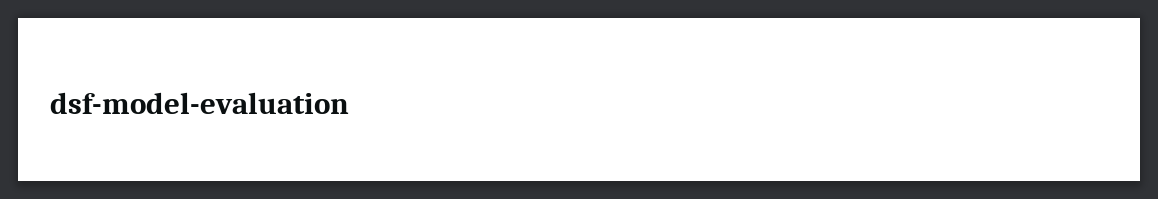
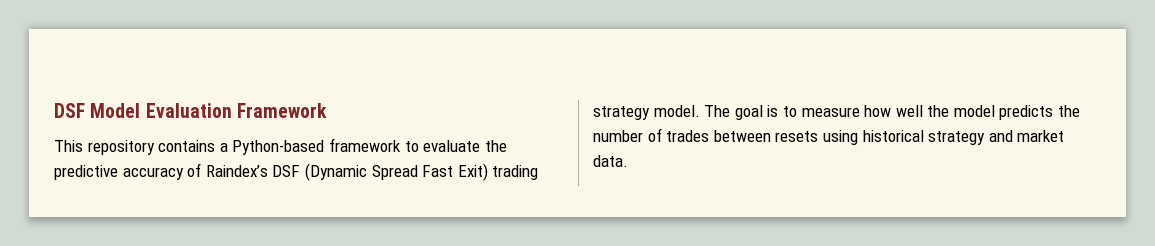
[50,92,349,114] dsf-model-evaluation -> [54,103,327,118] [54,138,507,155] [54,163,539,181] [593,105,1081,120] [593,128,1065,145] [593,155,628,167] DSF Model Evaluation Framework // This repository contains a Python-based framework to evaluate the predictive accuracy of Raindex’s DSF (Dynamic Spread Fast Exit) trading strategy model. The goal is to measure how well the model predicts the number of trades between resets using historical strategy and market data.

